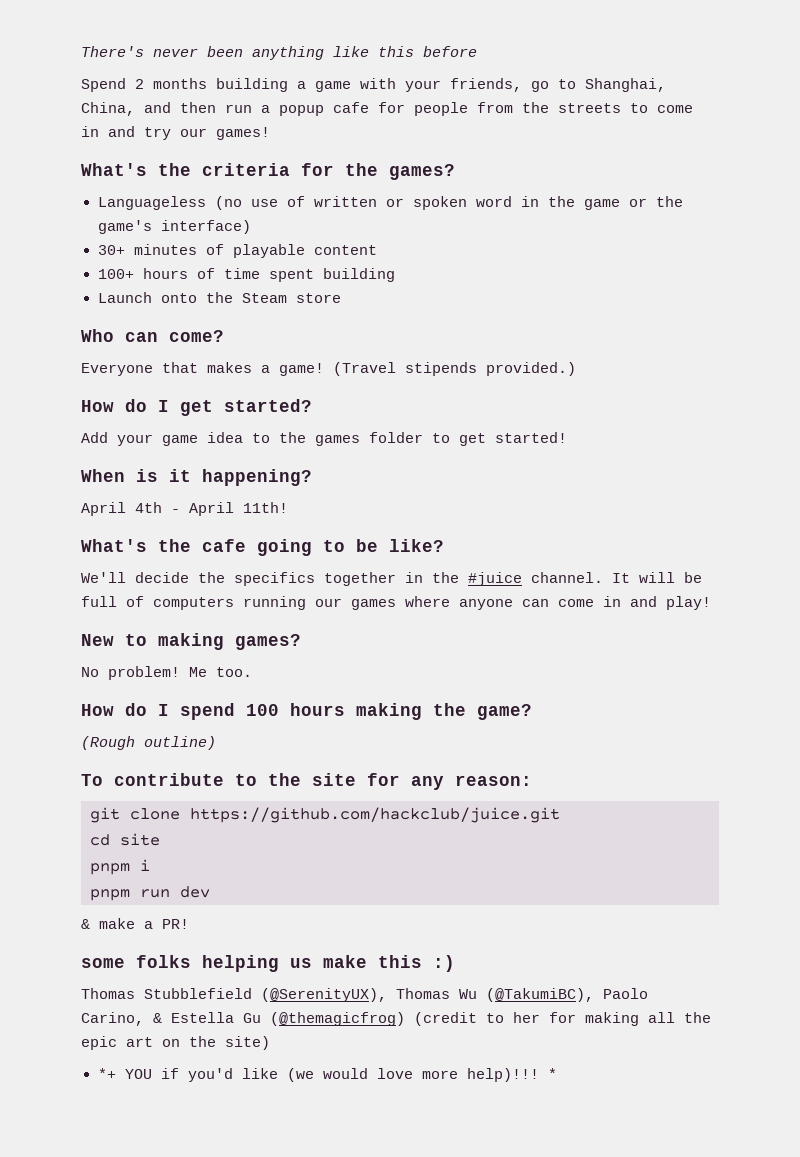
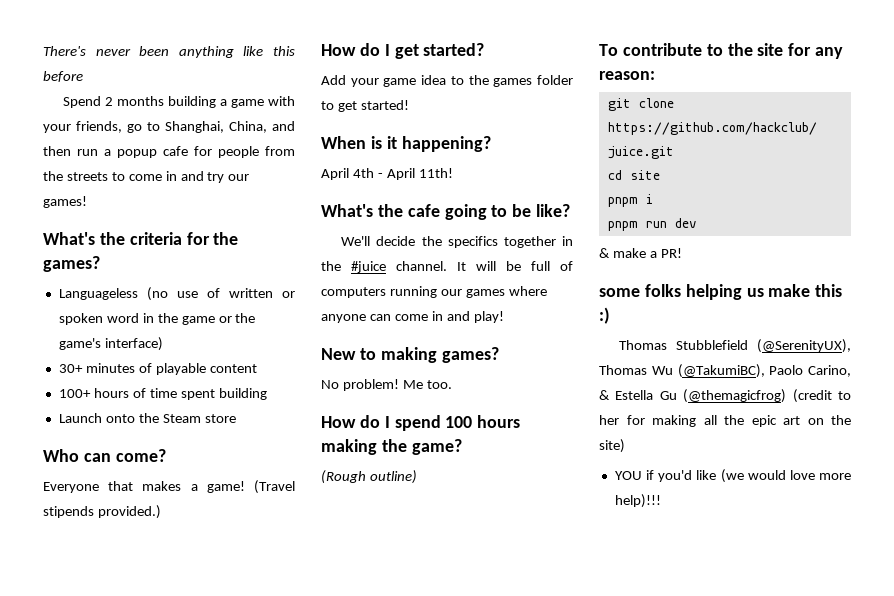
[97,1068,116,1079] *+ -> (625, 446) none
[547,1068,557,1079] * -> (661, 501) none

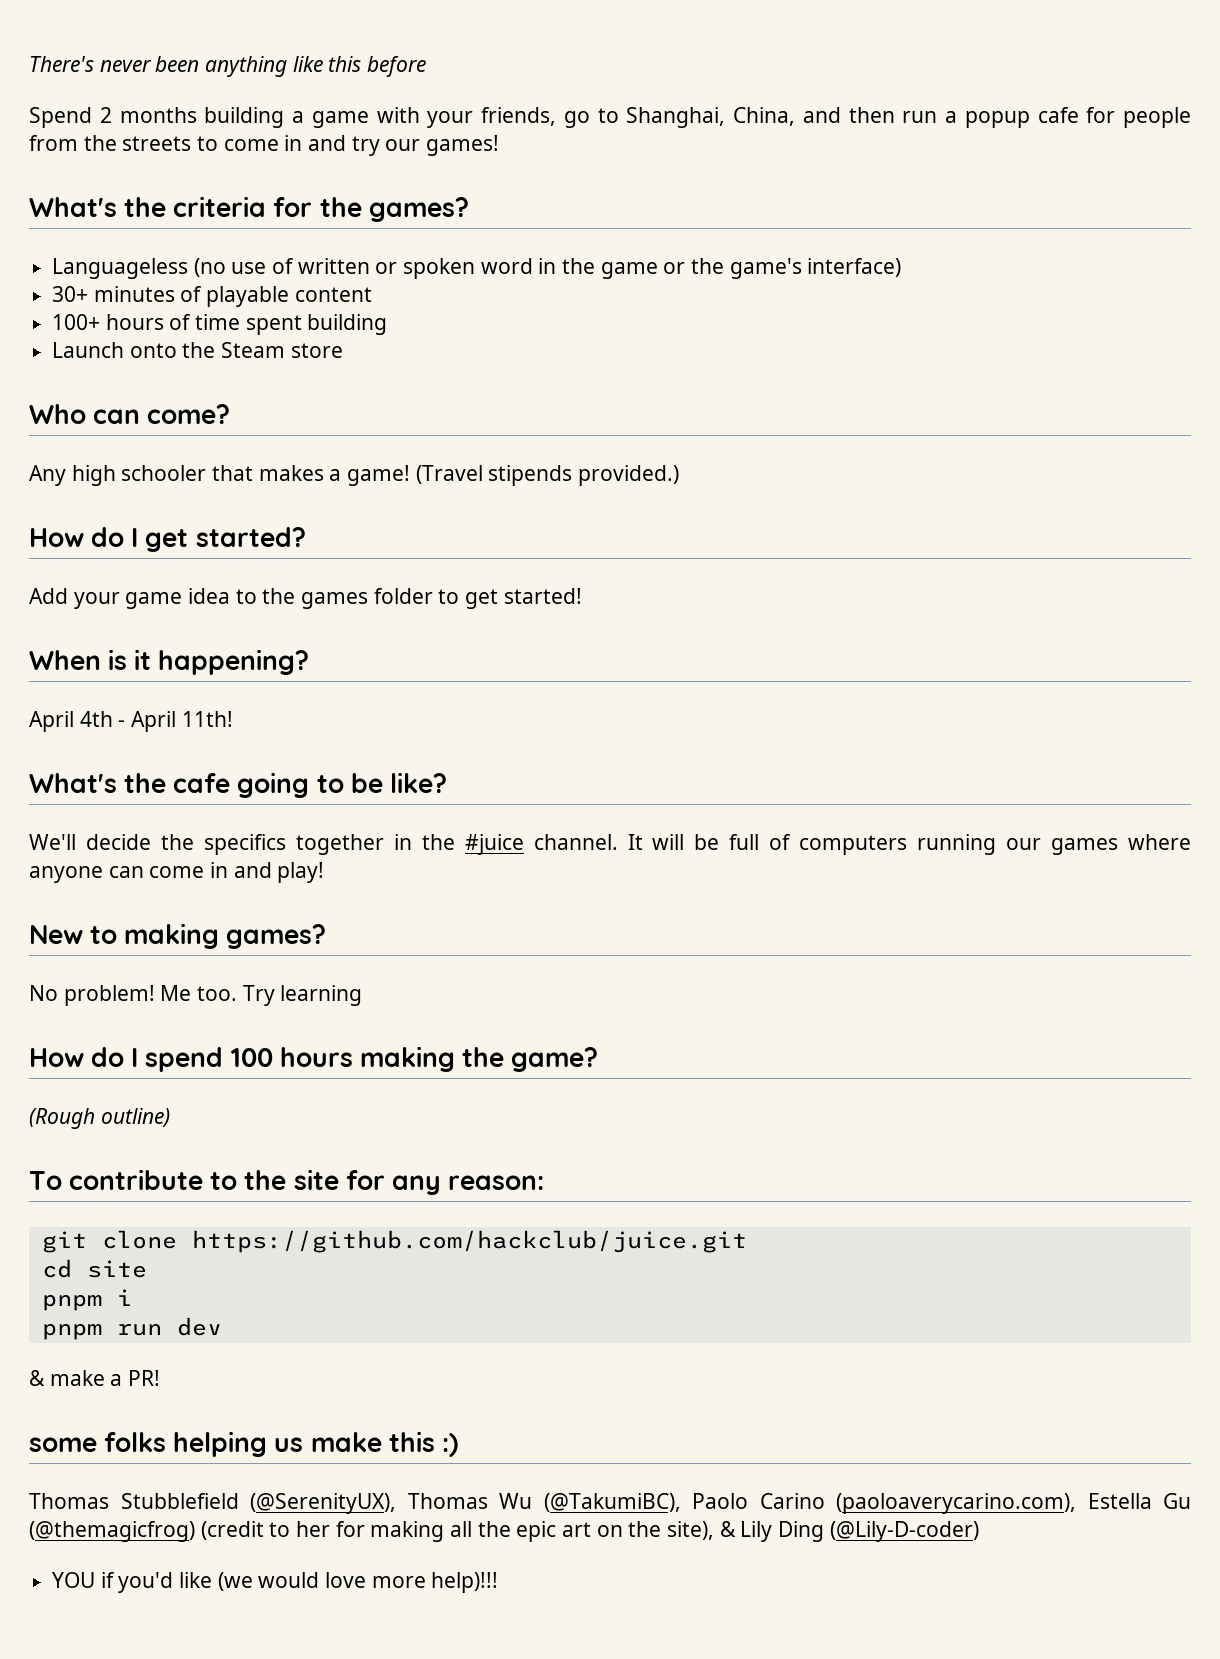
[43,482,99,493] Everyone -> [29,465,207,486] Any high schooler
(452, 384) none -> [242,985,363,1006] Try learning
[808,365,851,377] [599,390,610,400] Carino, & -> [759,1493,1076,1514] Carino (paoloaverycarino.com),
[599,439,625,453] site) -> [667,1521,979,1542] site), & Lily Ding (@Lily-D-coder)

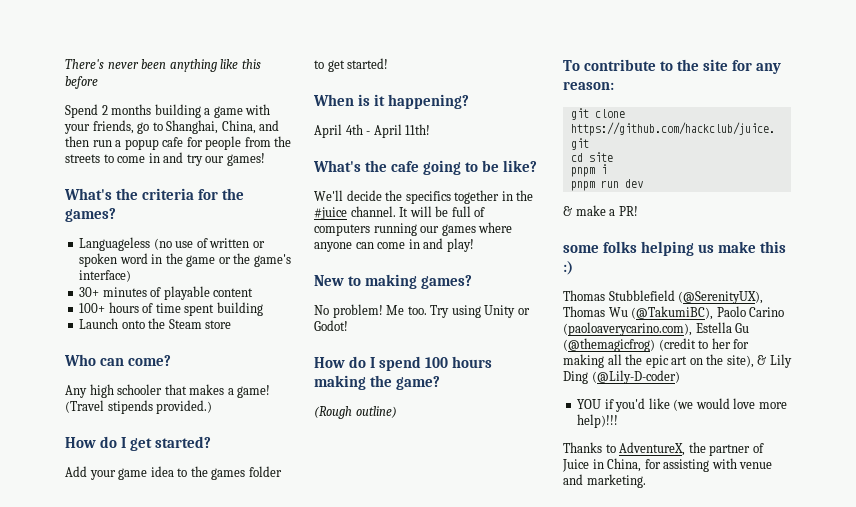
[280,985,363,1006] learning -> [451,305,530,318] [314,320,348,331] using Unity or Godot!
(499, 1582) none -> [563,442,764,456] [562,458,773,472] [563,474,646,488] // Thanks to AdventureX, the partner of Juice in China, for assisting with venue and marketing.

